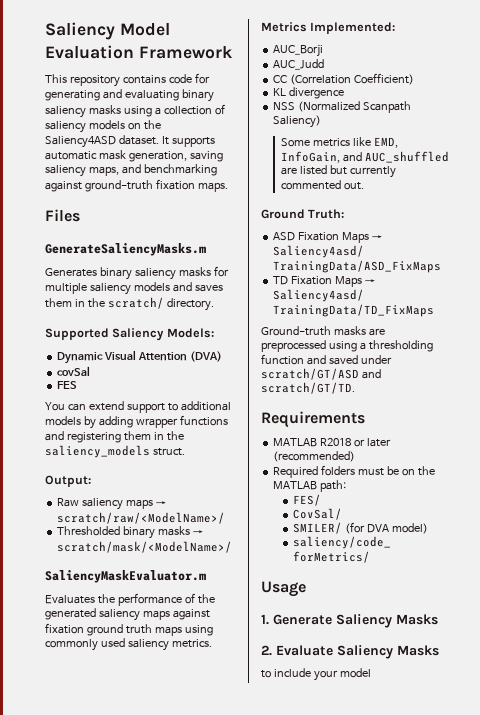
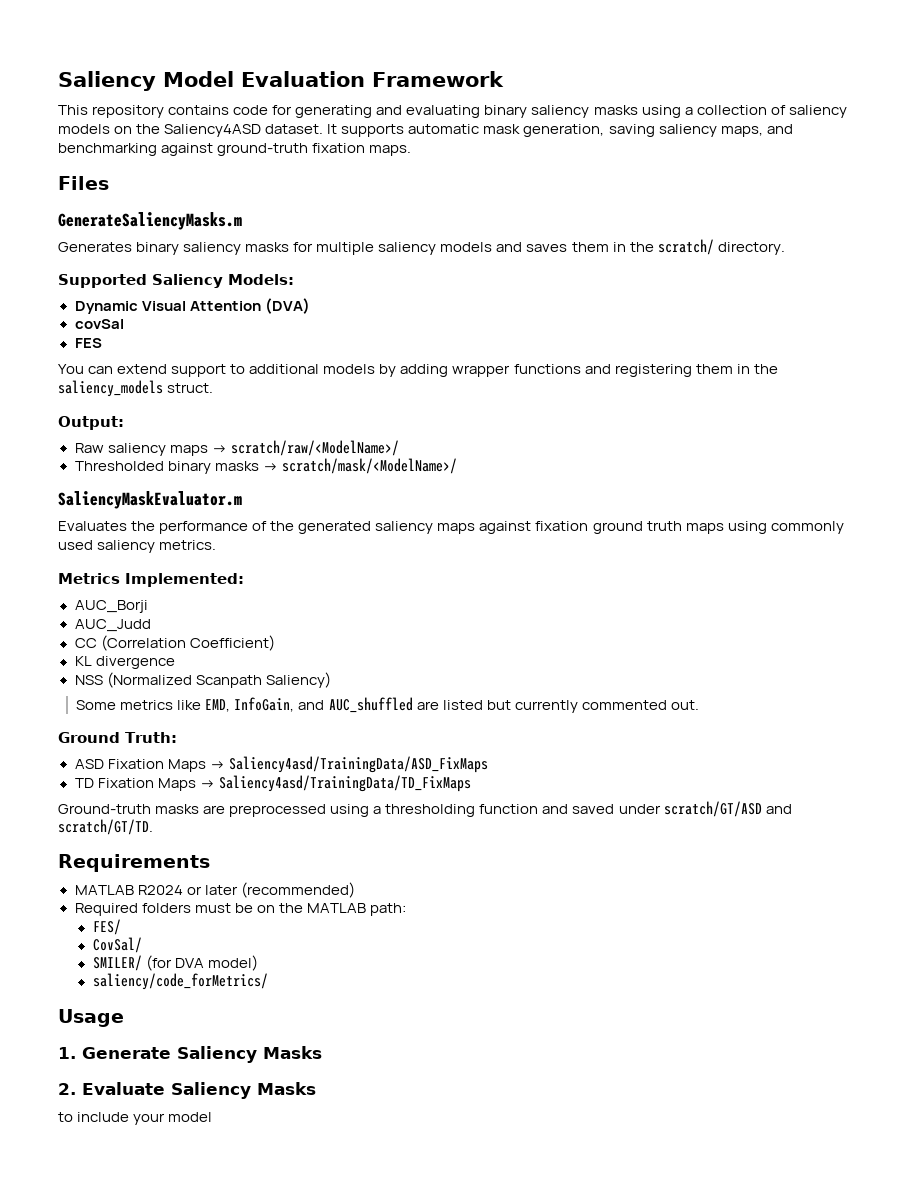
[320,438,352,446] R2018 -> [137,885,183,895] R2024

